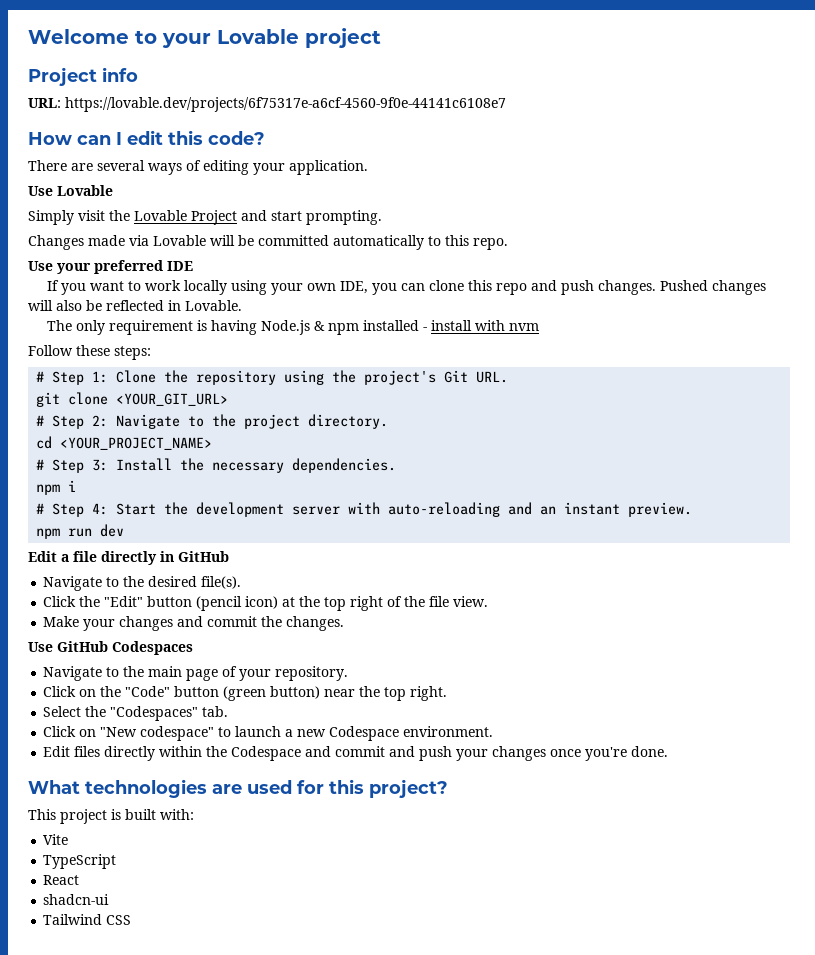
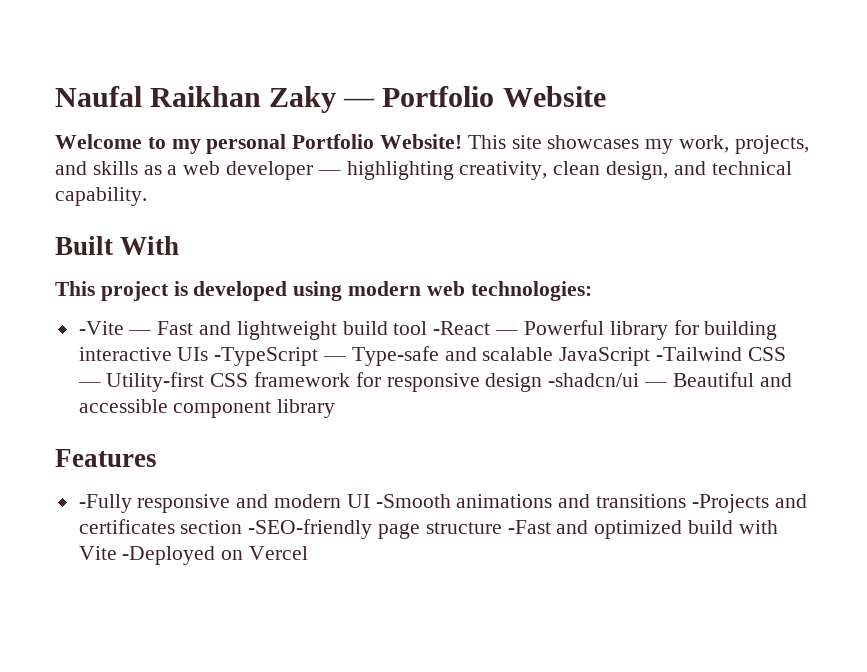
[28,28,381,48] [28,67,138,86] [28,97,506,112] [28,130,265,145] [28,160,368,175] [28,185,113,196] [28,210,382,225] [28,235,508,250] [28,260,193,274] [46,280,766,295] [28,300,242,311] [46,320,539,335] [28,345,151,360] [36,370,509,385] [36,392,229,407] [36,414,389,429] [36,436,213,450] [36,458,397,473] [36,480,77,495] [36,502,693,517] [36,524,125,539] [28,551,229,565] [43,576,242,591] [43,596,489,611] [43,616,345,631] [28,641,193,655] [43,666,349,681] [43,686,448,701] [43,706,229,721] [43,726,494,741] [43,746,669,761] [28,779,448,798] [28,809,194,824] [43,834,69,845] [43,854,117,869] [43,875,80,885] [43,894,110,905] [43,914,132,925] Welcome to your Lovable project // Project info // URL: https://lovable.dev/projects/6f75317e-a6cf-4560-9f0e-44141c6108e7 // How can I edit this code? // There are several ways of editing your application. // Use Lovable // Simply visit the Lovable Project and start prompting. // Changes made via Lovable will be committed automatically to this repo. // Use your preferred IDE // If you want to work locally using your own IDE, you can clone this repo and push changes. Pushed changes will also be reflected in Lovable. // The only requirement is having Node.js & npm installed - install with nvm // Follow these steps: // # Step 1: Clone the repository using the project's Git URL. // git clone <YOUR_GIT_URL> // # Step 2: Navigate to the project directory. // cd <YOUR_PROJECT_NAME> // # Step 3: Install the necessary dependencies. // npm i // # Step 4: Start the development server with auto-reloading and an instant preview. // npm run dev // Edit a file directly in GitHub // Navigate to the desired file(s). // Click the "Edit" button (pencil icon) at the top right of the file view. // Make your changes and commit the changes. // Use GitHub Codespaces // Navigate to the main page of your repository. // Click on the "Code" button (green button) near the top right. // Select the "Codespaces" tab. // Click on "New codespace" to launch a new Codespace environment. // Edit files directly within the Codespace and commit and push your changes once you're done. // What technologies are used for this project? // This project is built with: // Vite // TypeScript // React // shadcn-ui // Tailwind CSS -> [55,86,606,113] [55,134,809,154] [55,161,792,180] [55,187,147,206] [55,236,180,255] [55,281,592,301] [78,320,778,340] [78,346,786,366] [77,372,792,392] [78,399,336,418] [55,449,157,467] [78,494,807,513] [78,519,778,539] [78,546,309,565] Naufal Raikhan Zaky — Portfolio Website // Welcome to my personal Portfolio Website! This site showcases my work, projects, and skills as a web developer — highlighting creativity, clean design, and technical capability. // Built With // This project is developed using modern web technologies: // -Vite — Fast and lightweight build tool -React — Powerful library for building interactive UIs -TypeScript — Type-safe and scalable JavaScript -Tailwind CSS — Utility-first CSS framework for responsive design -shadcn/ui — Beautiful and accessible component library // Features // -Fully responsive and modern UI -Smooth animations and transitions -Projects and certificates section -SEO-friendly page structure -Fast and optimized build with Vite -Deployed on Vercel

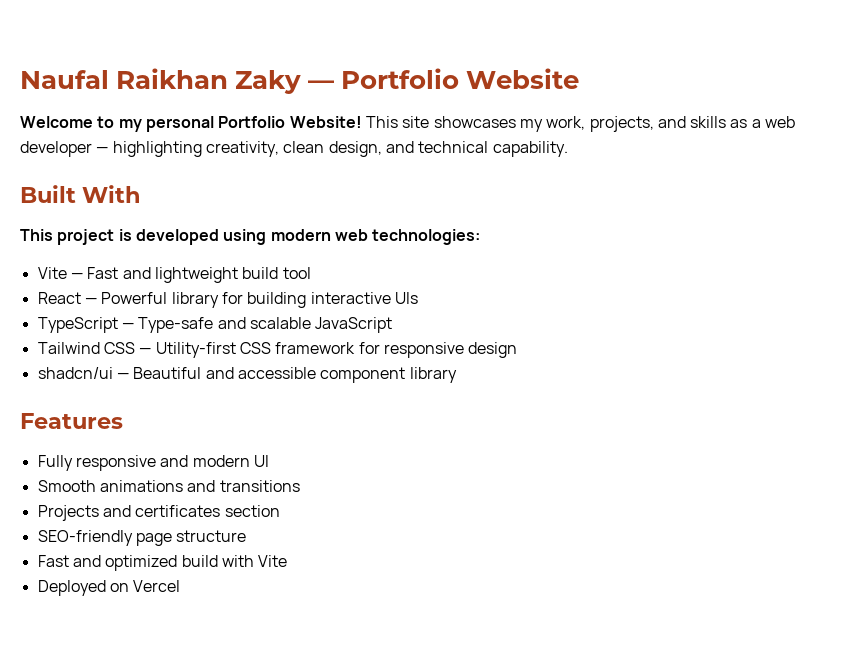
[78,321,124,335] -Vite -> [37,267,67,279] Vite
[433,321,491,335] -React -> [37,292,81,304] // React
[214,347,319,366] -TypeScript -> [37,317,118,333] // TypeScript
[656,347,743,361] -Tailwind -> [37,342,100,354] // Tailwind
[548,373,640,387] -shadcn/ui -> [37,367,113,379] // shadcn/ui
[78,494,132,513] -Fully -> [37,455,73,471] Fully
[375,494,451,508] -Smooth -> [37,480,96,492] // Smooth
[691,494,769,513] -Projects -> [37,505,99,521] // Projects
[248,519,373,539] -SEO-friendly -> [37,530,133,546] // SEO-friendly
[507,520,551,534] -Fast -> [37,555,69,567] // Fast
[122,546,216,565] -Deployed -> [37,580,106,596] // Deployed

